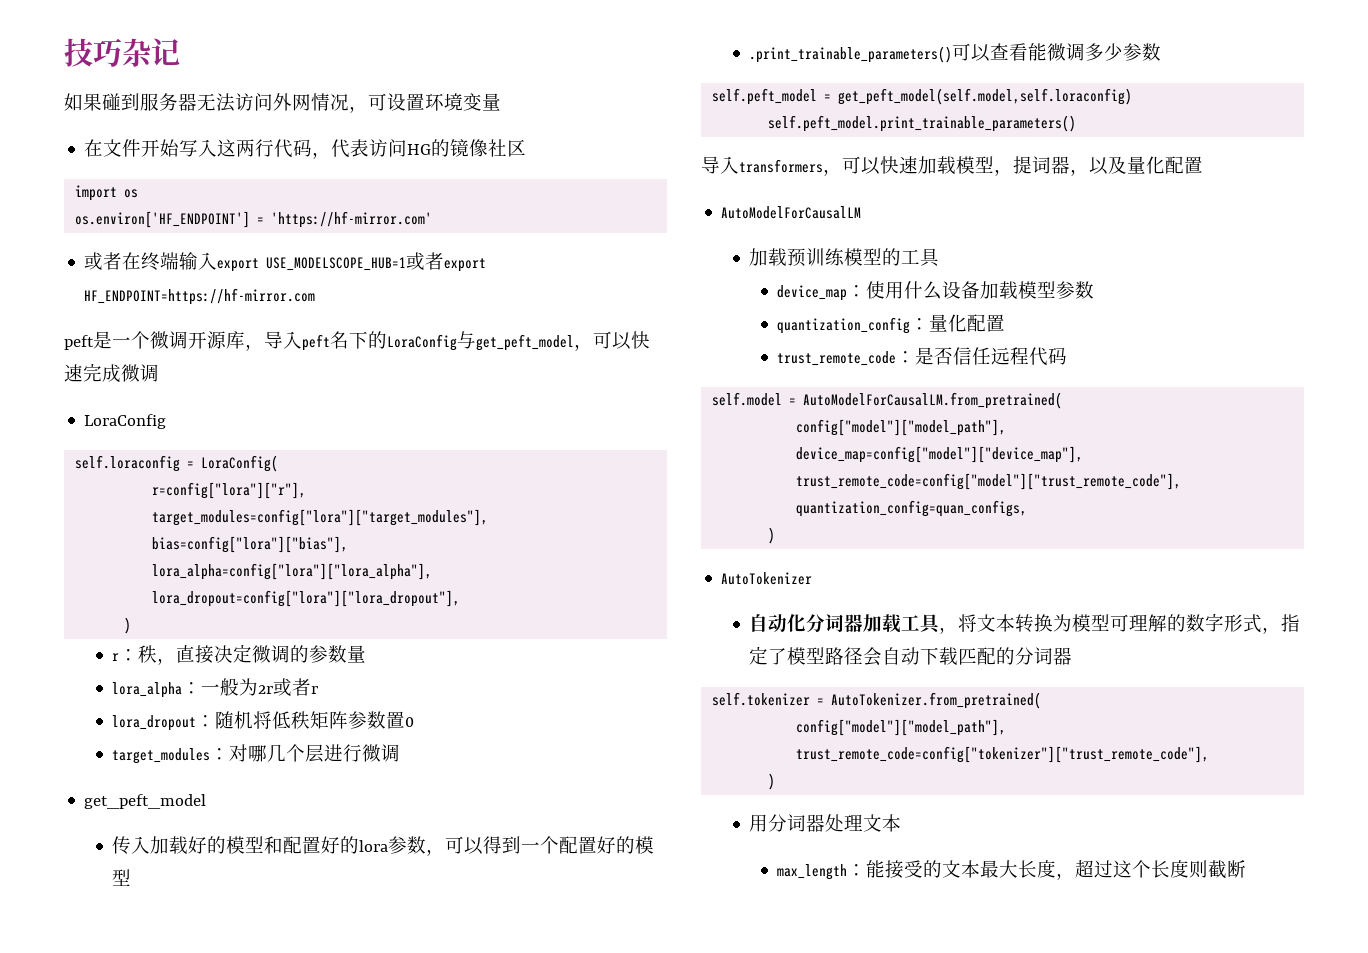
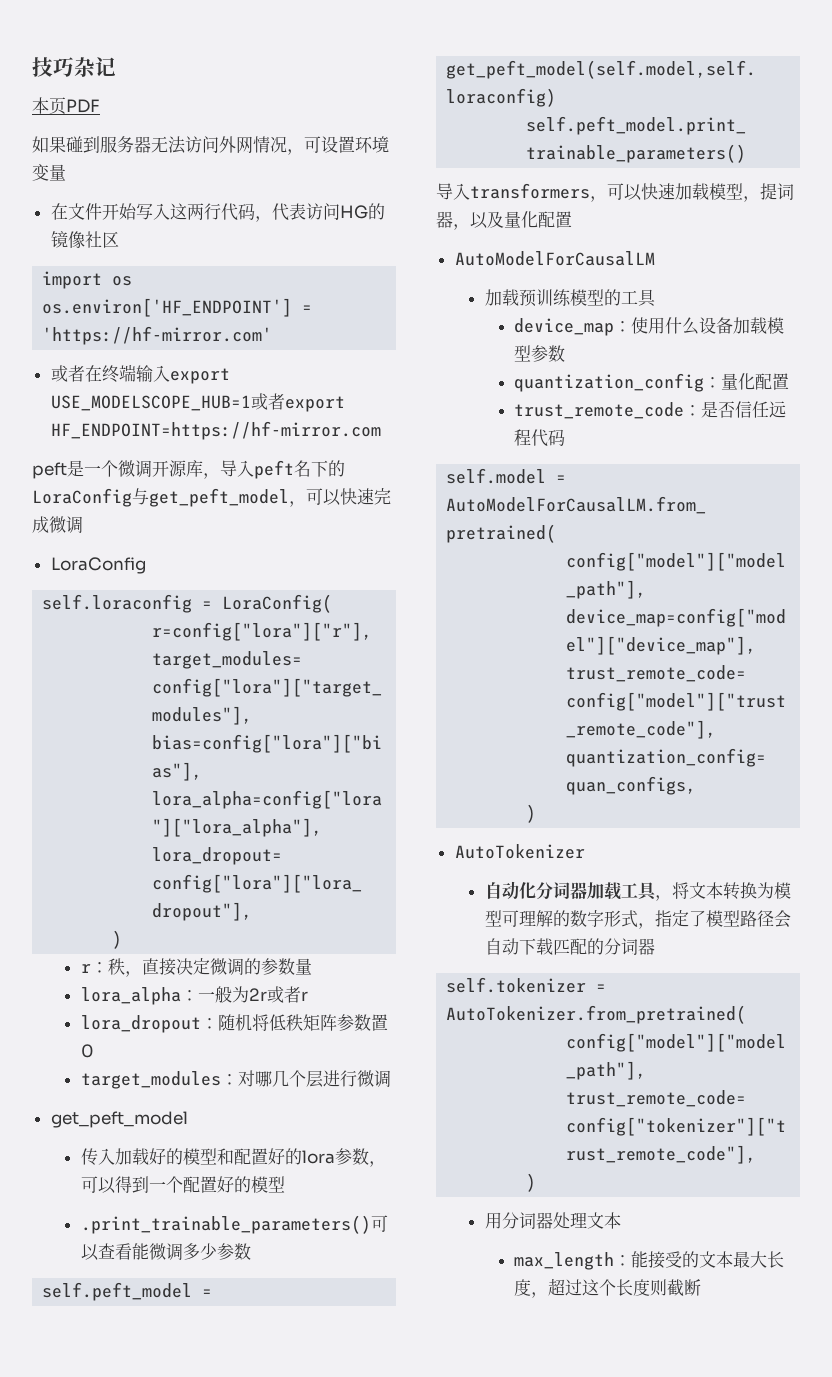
(180, 52) none -> [32,97,100,115] // 本页PDF

